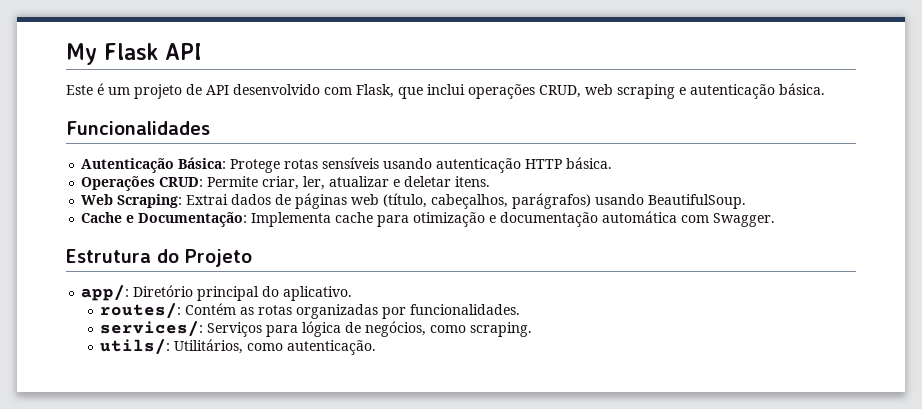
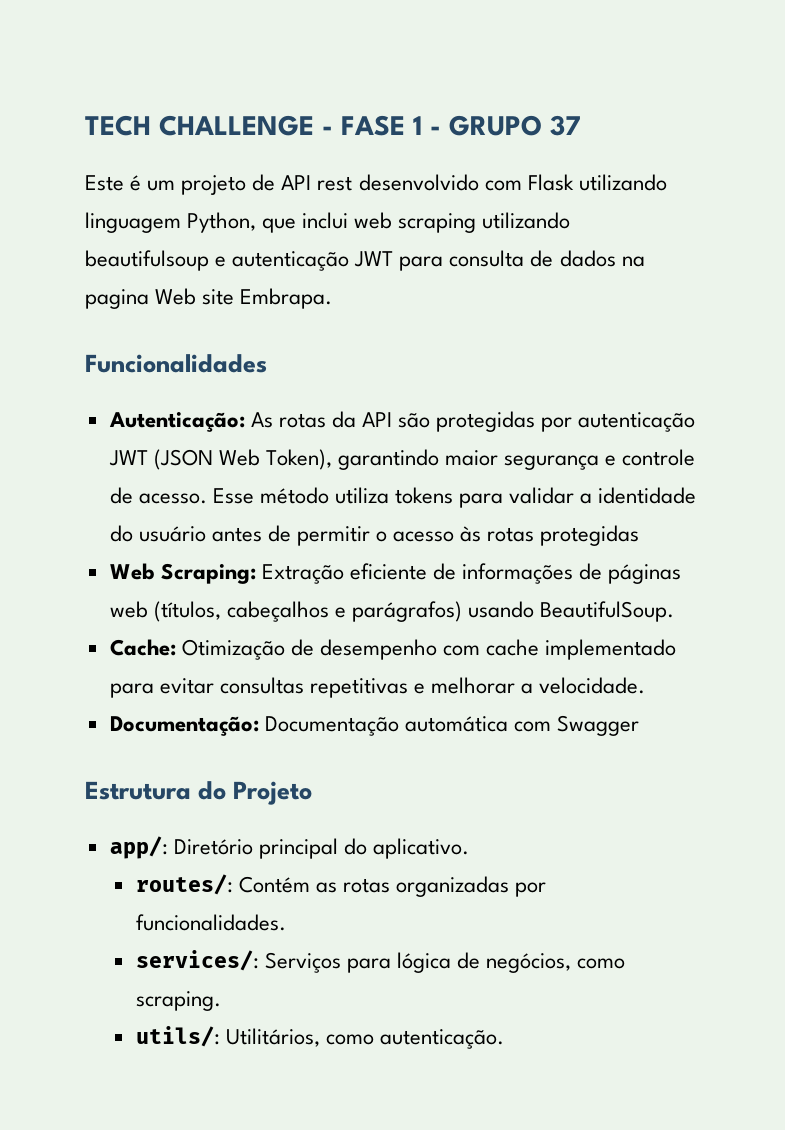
[66,43,202,65] My Flask API -> [85,115,581,136] TECH CHALLENGE - FASE 1 - GRUPO 37
(229, 90) none -> [317,176,353,191] rest
[356,83,825,99] [66,121,210,135] [81,157,613,173] [81,176,491,191] [81,193,747,209] [81,212,599,227] Flask, que inclui operações CRUD, web scraping e autenticação básica. // Funcionalidades // Autenticação Básica: Protege rotas sensíveis usando autenticação HTTP básica. // Operações CRUD: Permite criar, ler, atualizar e deletar itens. // Web Scraping: Extrai dados de páginas web (título, cabeçalhos, parágrafos) usando BeautifulSoup. // Cache e Documentação: Implementa cache para otimização e documentação -> [527,174,667,191] [85,212,571,233] [85,250,645,271] [85,288,333,309] [85,354,267,373] [108,411,696,432] [108,449,696,470] [109,487,697,508] [109,525,640,546] [109,563,682,584] [109,601,675,622] [109,639,677,660] [109,677,646,698] [109,716,399,736] Flask utilizando linguagem Python, que inclui web scraping utilizando beautifulsoup e autenticação JWT para consulta de dados na pagina Web site Embrapa. // Funcionalidades // Autenticação: As rotas da API são protegidas por autenticação JWT (JSON Web Token), garantindo maior segurança e controle de acesso. Esse método utiliza tokens para validar a identidade do usuário antes de permitir o acesso às rotas protegidas // Web Scraping: Extração eficiente de informações de páginas web (títulos, cabeçalhos e parágrafos) usando BeautifulSoup. // Cache: Otimização de desempenho com cache implementado para evitar consultas repetitivas e melhorar a velocidade. // Documentação: Documentação
[713,213,776,227] Swagger. -> [557,715,640,736] Swagger

